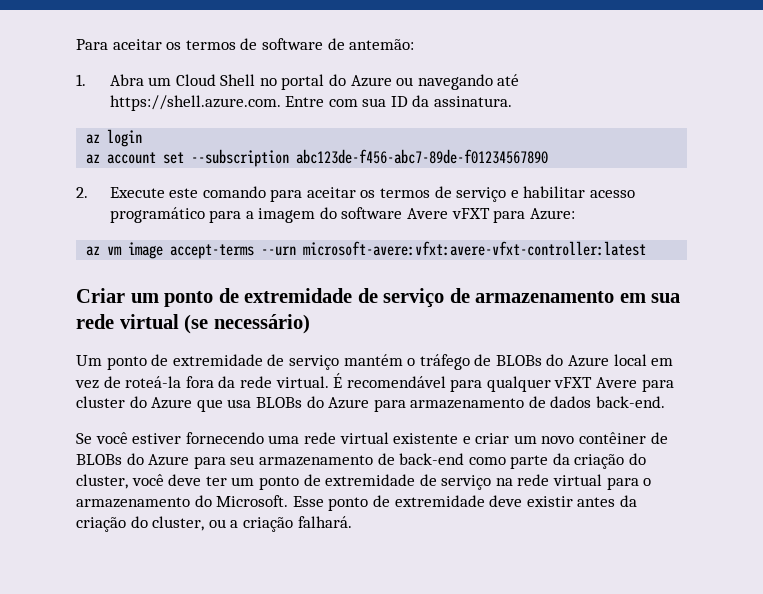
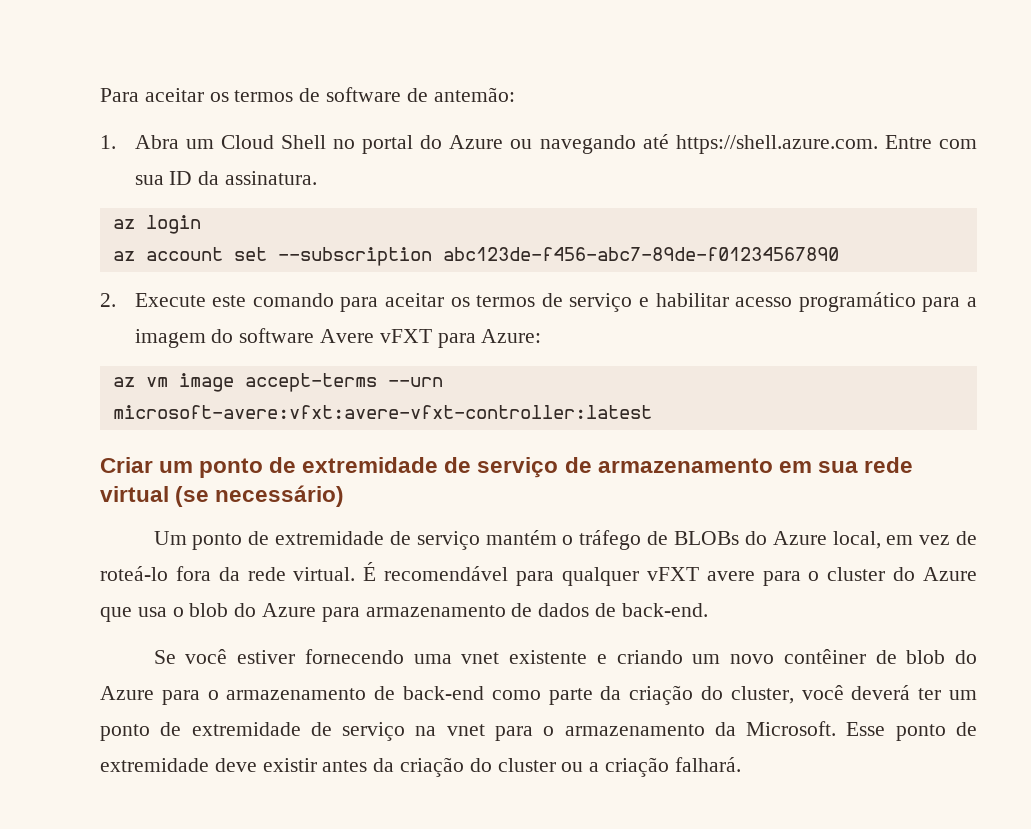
[613,354,647,366] local -> [832,531,881,549] local,
[125,376,182,388] roteá-la -> [100,566,168,581] roteá-lo
[596,377,674,392] Avere para -> [706,571,820,586] avere para o
[255,397,302,408] BLOBs -> [172,603,229,617] o blob
(592, 402) none -> [595,603,617,617] de
[303,432,389,444] rede virtual -> [461,652,500,664] vnet
[475,433,510,444] criar -> [616,650,683,664] criando
[76,453,255,469] BLOBs do Azure para seu -> [906,650,977,664] [100,686,219,705] blob do Azure para o
[168,474,202,486] deve -> [851,685,911,700] deverá
[517,474,652,490] [76,495,212,508] rede virtual para o armazenamento do -> [446,722,736,741] vnet para o armazenamento da
[152,516,205,531] cluster, -> [497,758,556,772] cluster

